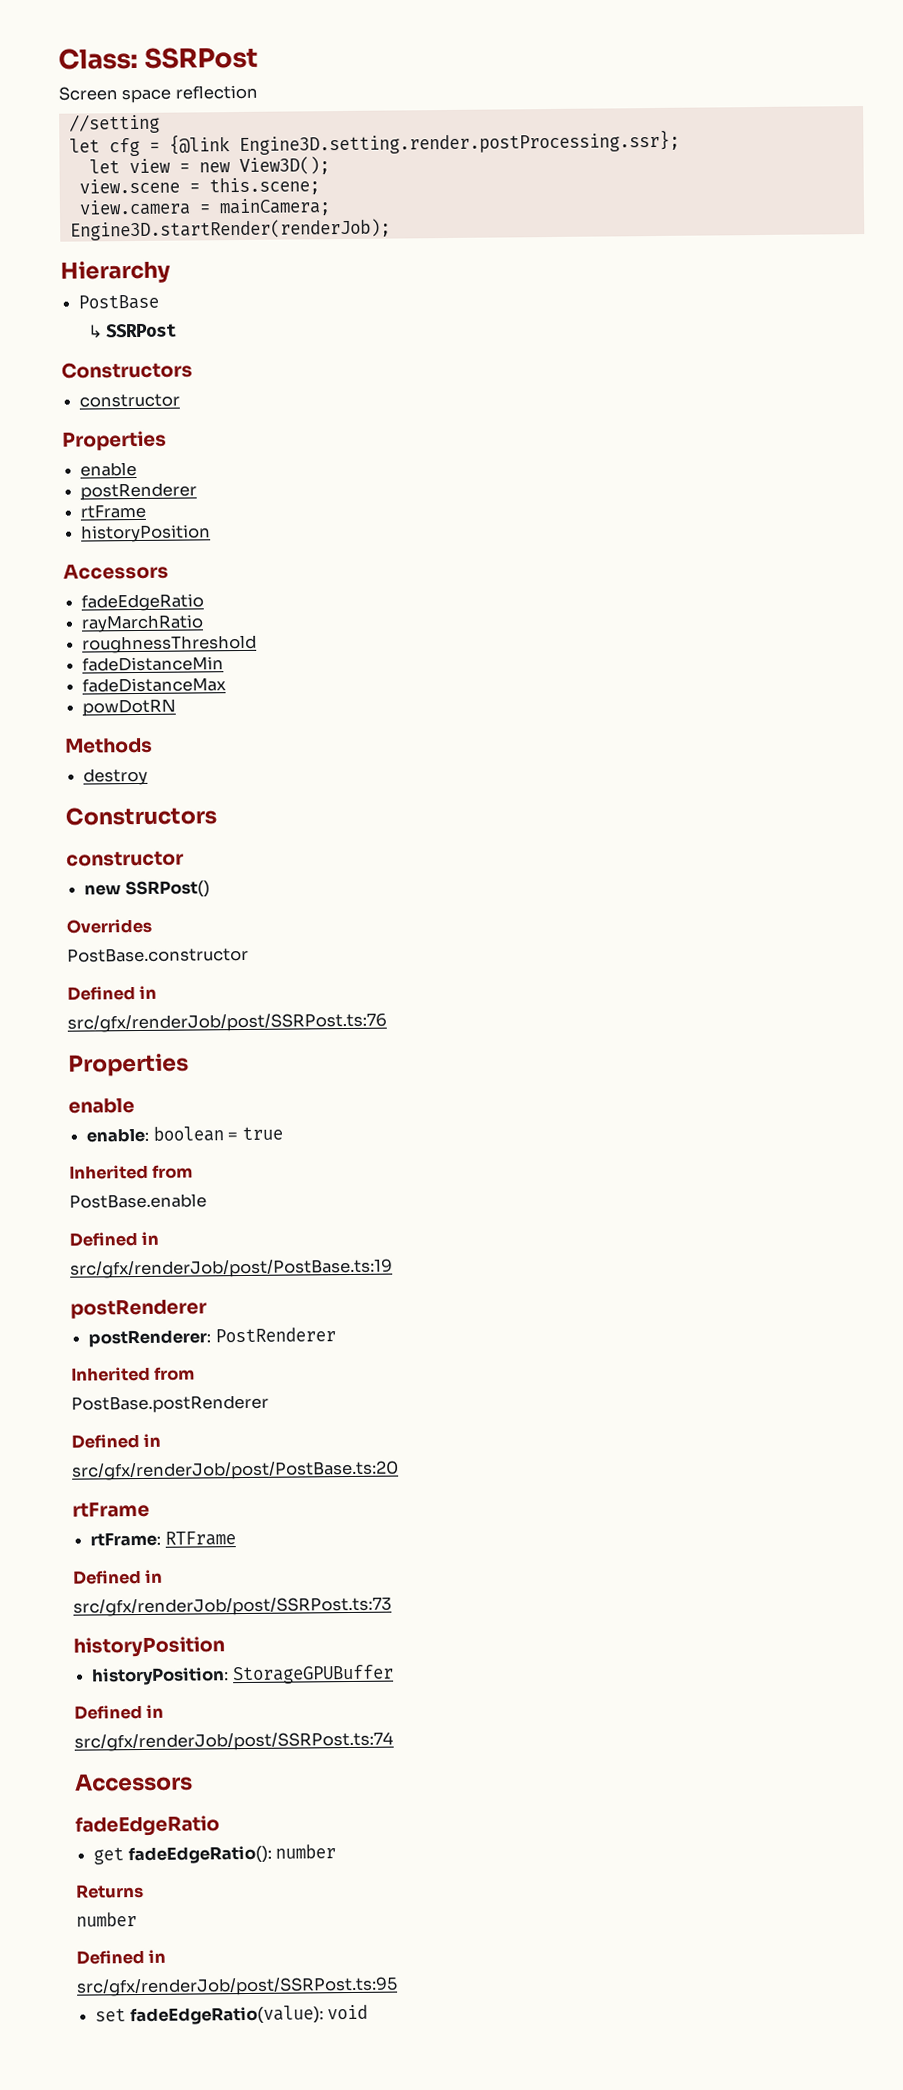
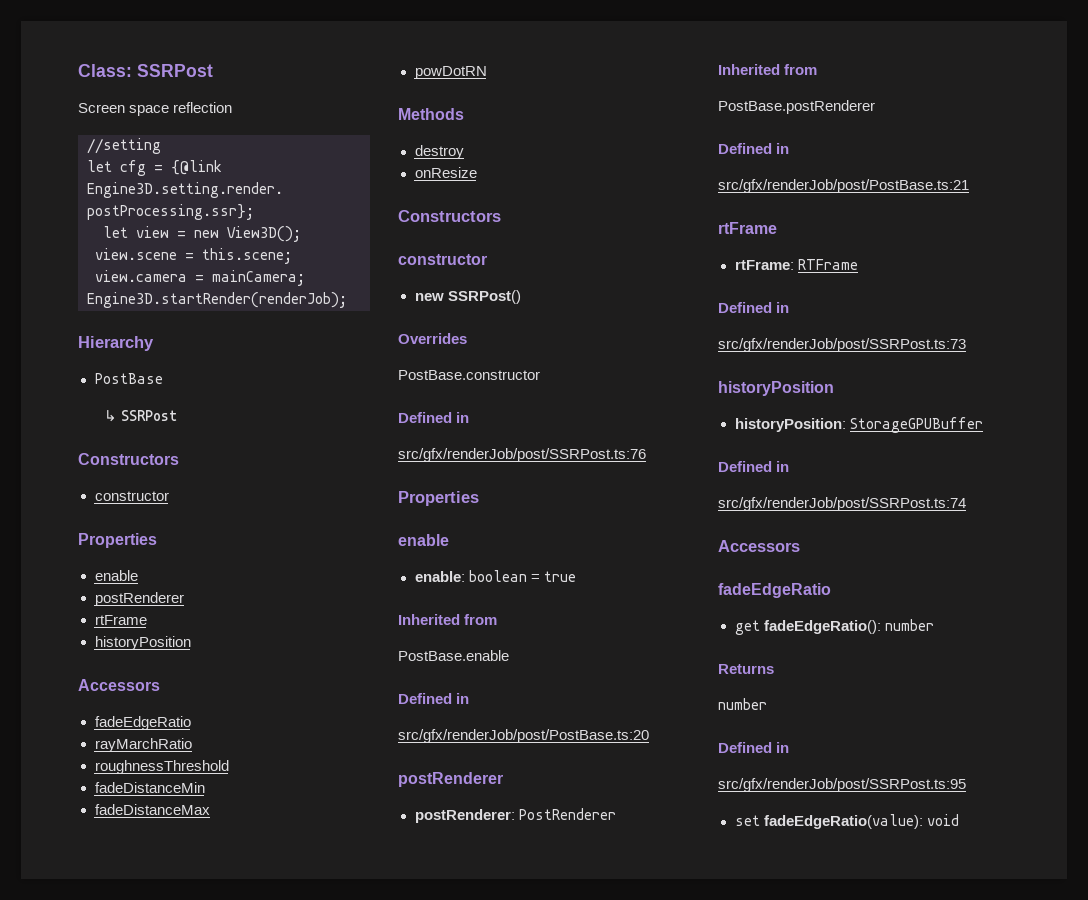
(149, 776) none -> [414,167,477,178] // onResize
[70,1258,393,1279] src/gfx/renderJob/post/PostBase.ts:19 -> [398,729,649,743] src/gfx/renderJob/post/PostBase.ts:20
[72,1460,399,1481] src/gfx/renderJob/post/PostBase.ts:20 -> [718,179,969,193] src/gfx/renderJob/post/PostBase.ts:21

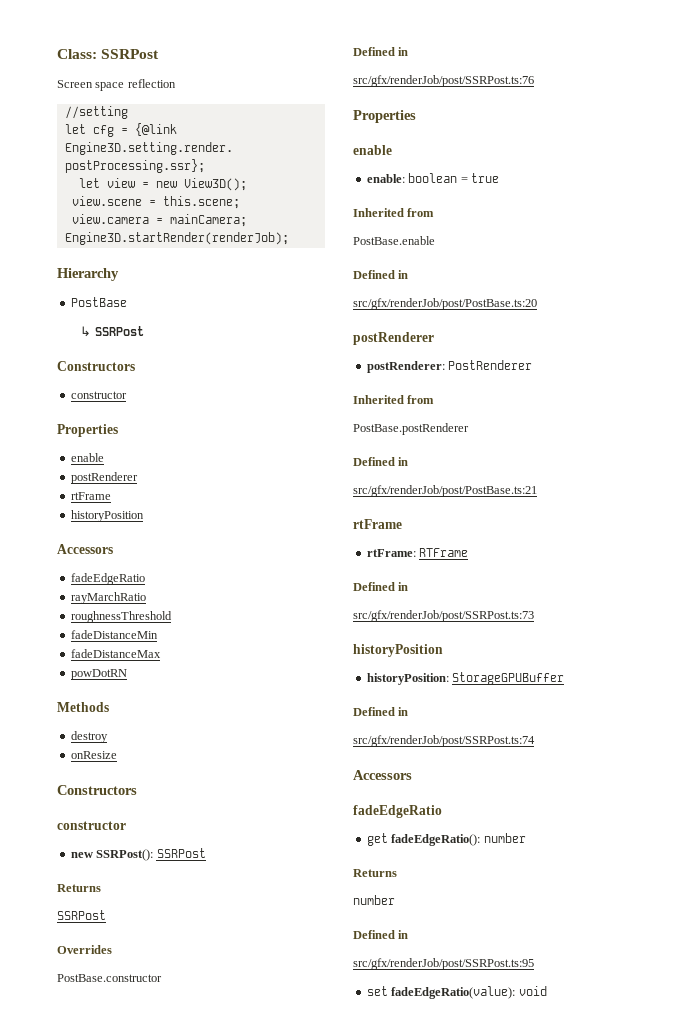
[447,290,521,304] SSRPost() -> [96,848,206,861] [57,884,101,892] [57,910,106,920] SSRPost(): SSRPost // Returns // SSRPost

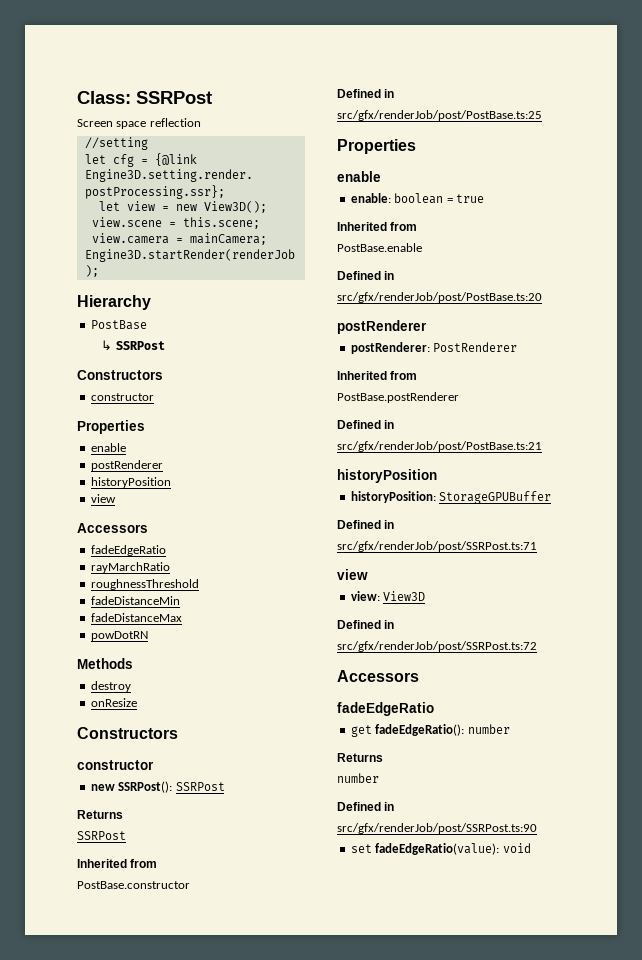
[70,492,111,500] [70,510,144,522] rtFrame // historyPosition -> [90,477,171,488] [90,494,116,503] historyPosition // view
[57,945,112,954] Overrides -> [77,859,158,868] Inherited from
[353,75,534,87] src/gfx/renderJob/post/SSRPost.ts:76 -> [337,110,542,121] src/gfx/renderJob/post/PostBase.ts:25
[353,519,402,529] [366,548,469,557] [353,582,409,591] [353,610,534,622] // rtFrame // rtFrame: RTFrame // Defined in // src/gfx/renderJob/post/SSRPost.ts:73 -> (542, 446) none
[353,735,535,747] src/gfx/renderJob/post/SSRPost.ts:74 -> [337,541,537,552] [337,569,368,580] [350,591,426,601] [337,620,395,629] [337,641,537,652] src/gfx/renderJob/post/SSRPost.ts:71 // view // view: View3D // Defined in // src/gfx/renderJob/post/SSRPost.ts:72
[353,958,534,970] src/gfx/renderJob/post/SSRPost.ts:95 -> [337,823,537,834] src/gfx/renderJob/post/SSRPost.ts:90

